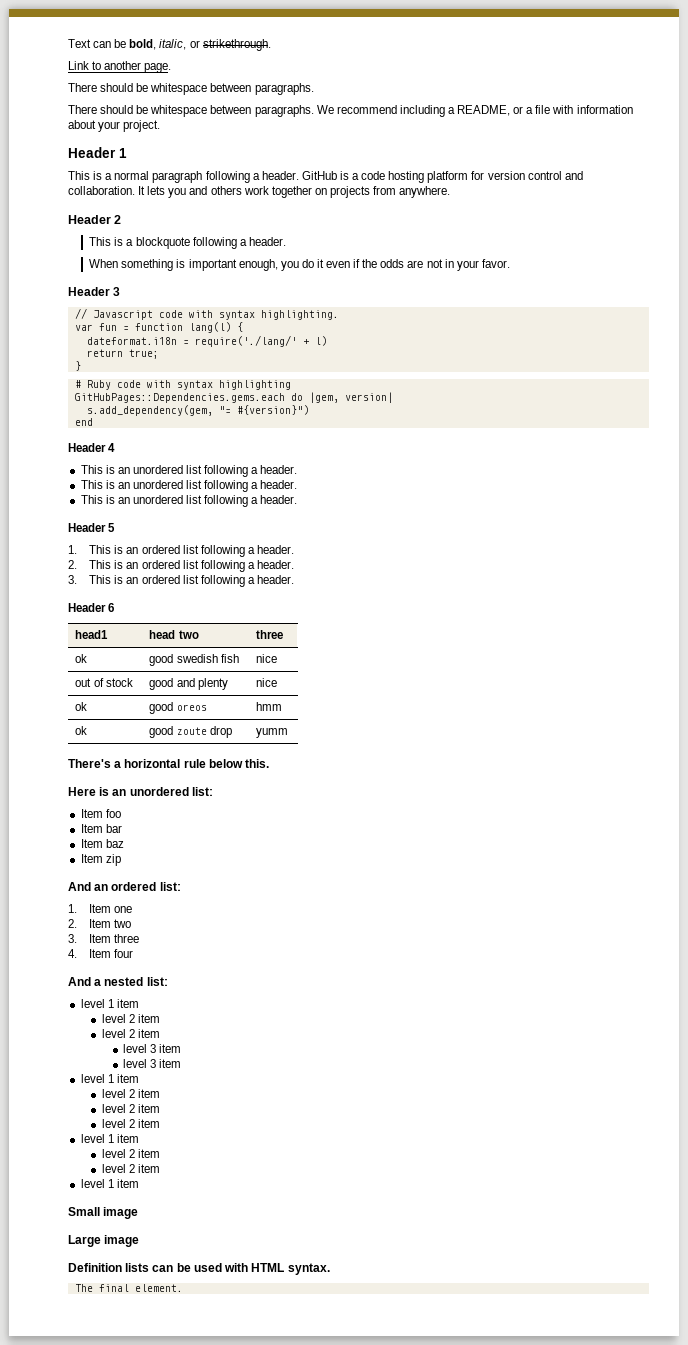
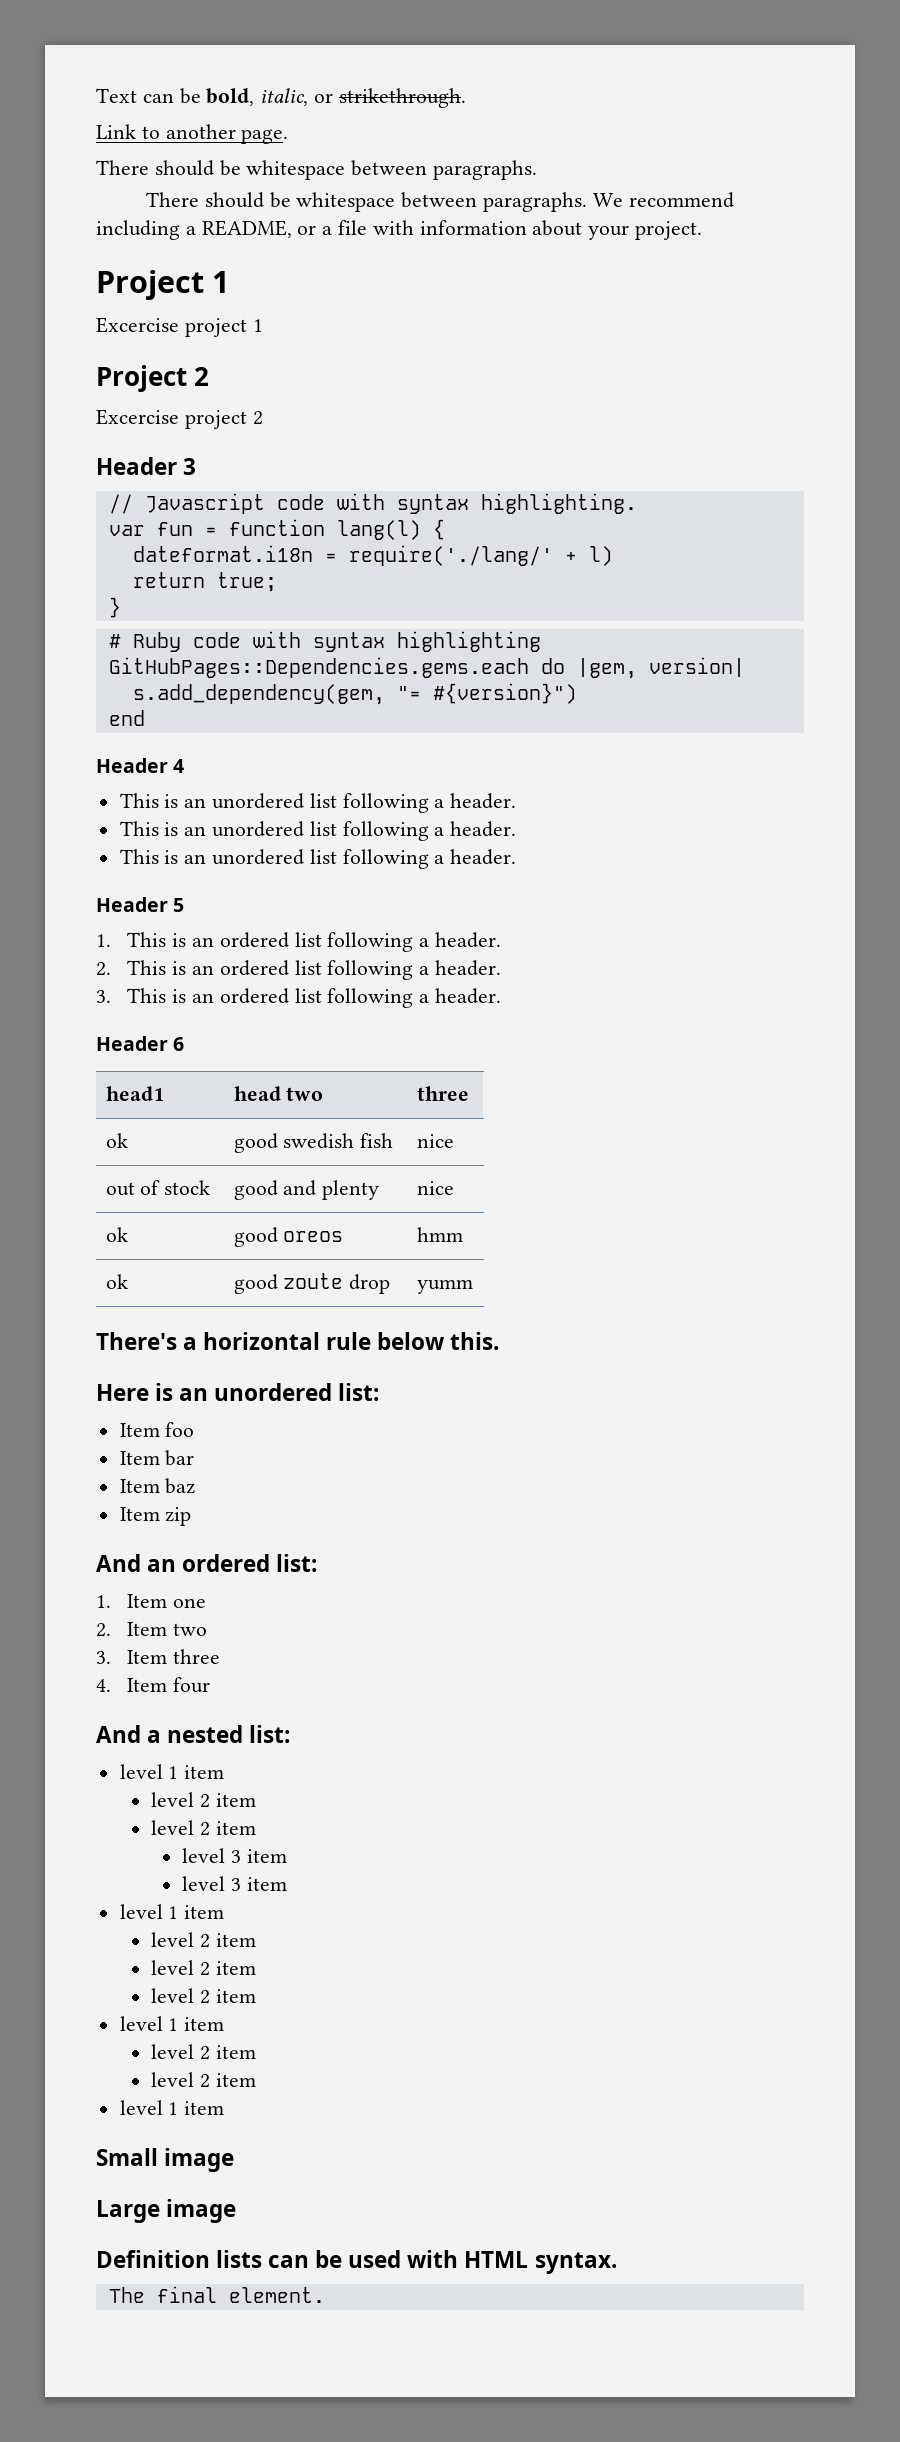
[68,147,127,158] [68,171,583,183] [68,186,451,198] [68,215,122,224] [89,237,286,249] [89,259,510,271] Header 1 // This is a normal paragraph following a header. GitHub is a code hosting platform for version control and collaboration. It lets you and others work together on projects from anywhere. // Header 2 // This is a blockquote following a header. // When something is important enough, you do it even if the odds are not in your favor. -> [96,270,230,300] [96,317,263,337] [96,365,210,392] [96,409,263,429] Project 1 // Excercise project 1 // Project 2 // Excercise project 2

